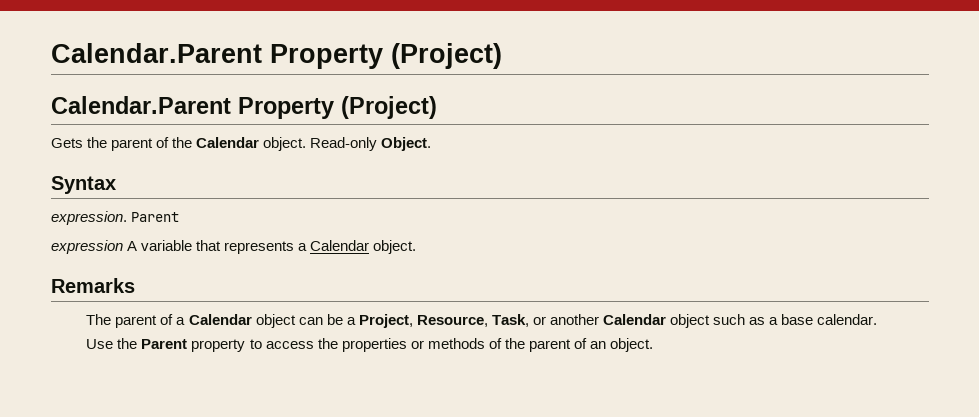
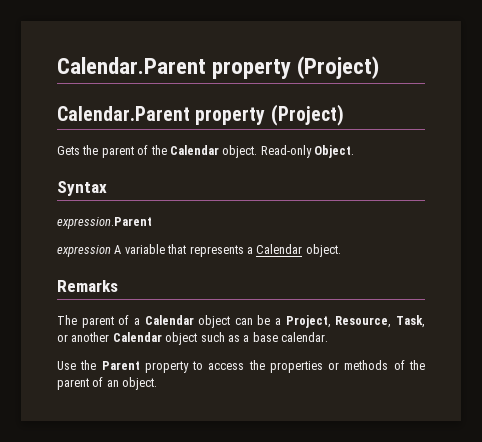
[51,43,383,69] Calendar.Parent Property -> [57,57,292,79] Calendar.Parent property
[238,97,334,119] Property -> [195,107,266,125] property
[51,211,180,225] expression. Parent -> [57,217,152,229] expression.Parent

